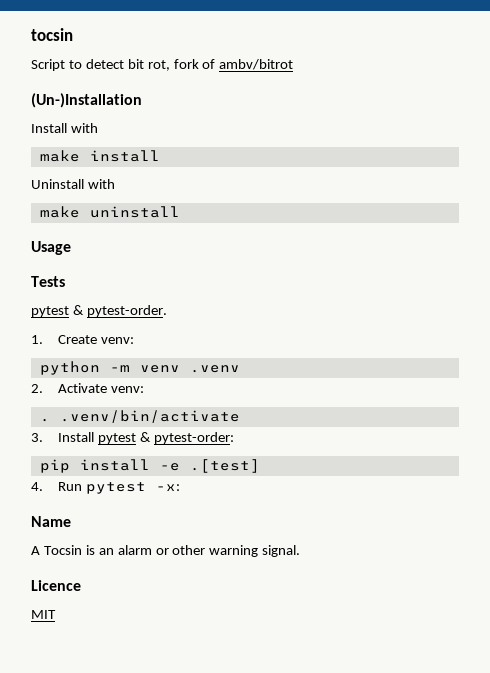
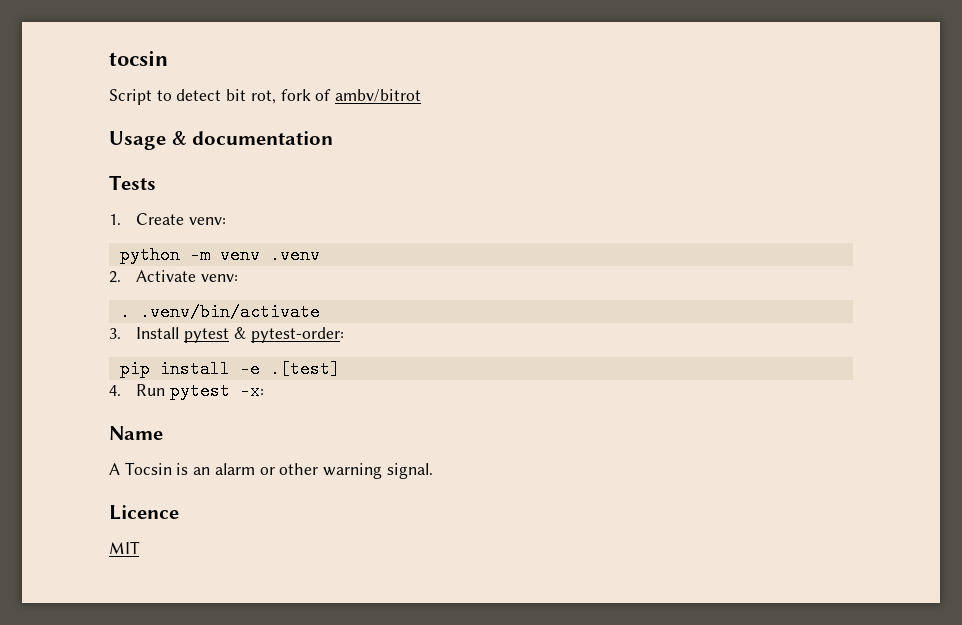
[31,93,142,108] [31,123,98,133] [39,150,160,162] [31,179,115,189] [39,206,180,218] // (Un-)Installation // Install with // make install // Uninstall with // make uninstall -> (422, 95) none
(71, 248) none -> [171,131,334,145] & documentation
[31,305,167,317] // pytest & pytest-order. -> (156, 182) none

